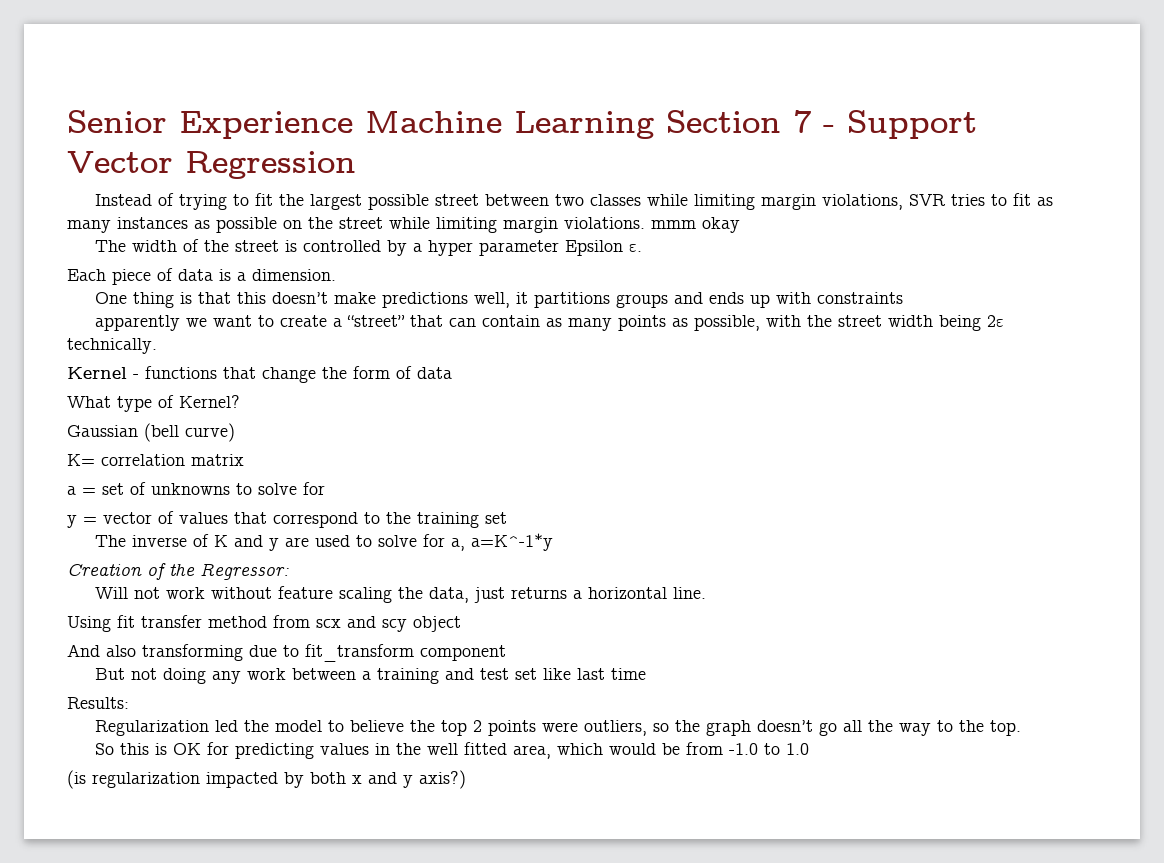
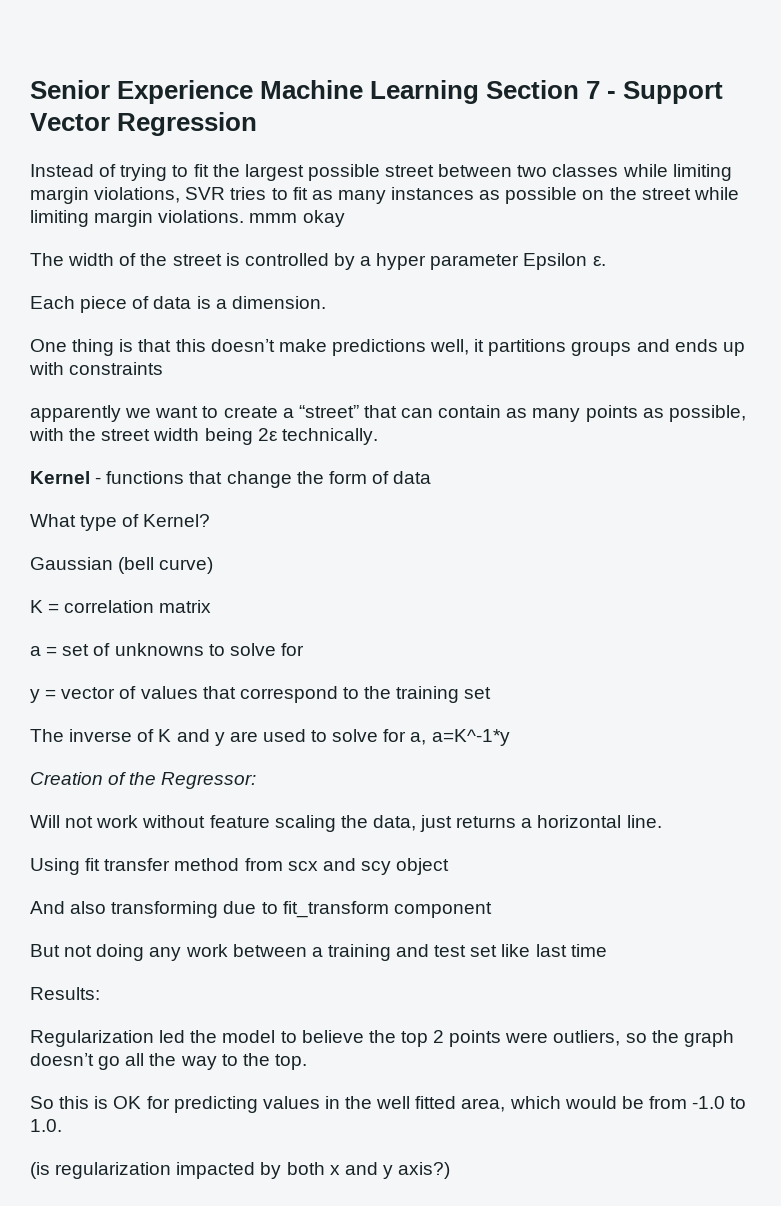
[67,454,95,466] K= -> [30,600,60,613] K =
[785,743,809,755] 1.0 -> [30,1119,62,1132] 1.0.

